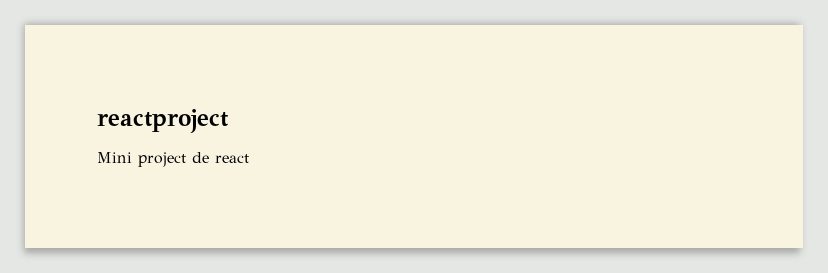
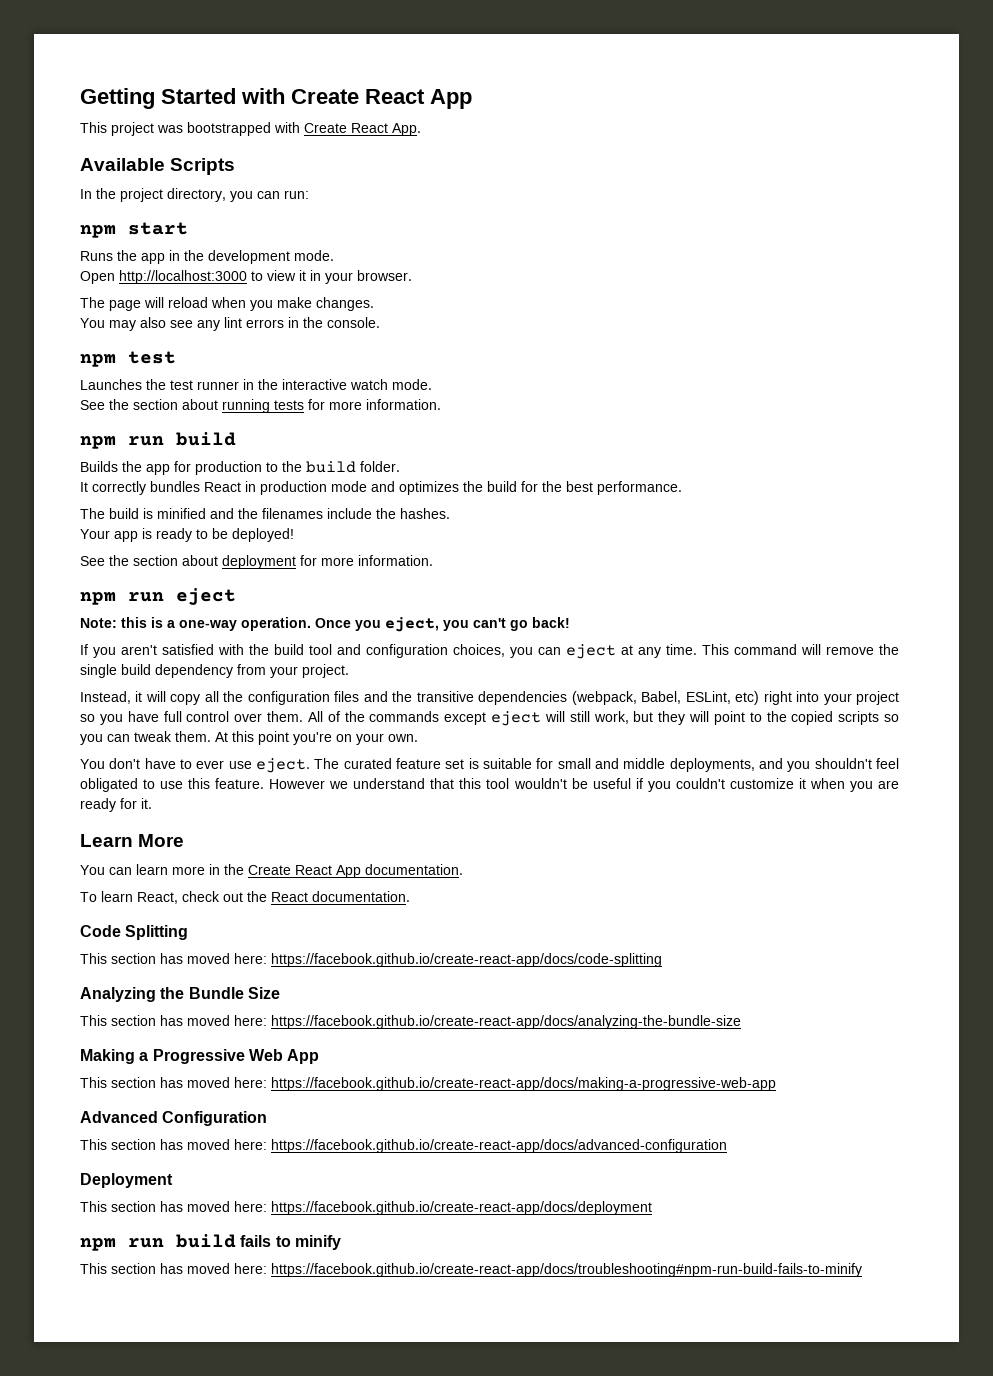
[97,109,229,133] [97,152,249,167] reactproject // Mini project de react -> [80,88,472,109] [80,122,421,136] [80,158,236,175] [80,188,309,202] [80,222,188,238] [80,250,334,264] [80,270,412,284] [80,297,374,311] [80,317,380,331] [80,351,176,367] [80,379,432,390] [80,399,441,413] [80,432,236,449] [80,461,400,475] [80,481,682,495] [80,508,450,519] [80,528,294,542] [80,555,433,569] [80,588,236,605] [80,617,570,632] [80,644,899,659] [80,664,349,678] [80,691,900,705] [80,711,900,726] [80,731,418,745] [80,758,900,773] [80,778,899,792] [80,798,152,812] [80,834,185,847] [80,864,463,878] [80,891,410,904] [80,925,189,940] [80,953,662,967] [80,987,280,1002] [80,1015,741,1029] [80,1049,320,1064] [80,1077,776,1091] [80,1111,268,1126] [80,1139,727,1153] [80,1173,173,1188] [80,1201,652,1215] [80,1234,341,1251] [80,1263,862,1277] Getting Started with Create React App // This project was bootstrapped with Create React App. // Available Scripts // In the project directory, you can run: // npm start // Runs the app in the development mode. // Open http://localhost:3000 to view it in your browser. // The page will reload when you make changes. // You may also see any lint errors in the console. // npm test // Launches the test runner in the interactive watch mode. // See the section about running tests for more information. // npm run build // Builds the app for production to the build folder. // It correctly bundles React in production mode and optimizes the build for the best performance. // The build is minified and the filenames include the hashes. // Your app is ready to be deployed! // See the section about deployment for more information. // npm run eject // Note: this is a one-way operation. Once you eject, you can't go back! // If you aren't satisfied with the build tool and configuration choices, you can eject at any time. This command will remove the single build dependency from your project. // Instead, it will copy all the configuration files and the transitive dependencies (webpack, Babel, ESLint, etc) right into your project so you have full control over them. All of the commands except eject will still work, but they will point to the copied scripts so you can tweak them. At this point you're on your own. // You don't have to ever use eject. The curated feature set is suitable for small and middle deployments, and you shouldn't feel obligated to use this feature. However we understand that this tool wouldn't be useful if you couldn't customize it when you are ready for it. // Learn More // You can learn more in the Create React App documentation. // To learn React, check out the React documentation. // Code Splitting // This section has moved here: https://facebook.github.io/create-react-app/docs/code-splitting // Analyzing the Bundle Size // This section has moved here: https://facebook.github.io/create-react-app/docs/analyzing-the-bundle-size // Making a Progressive Web App // This section has moved here: https://facebook.github.io/create-react-app/docs/making-a-progressive-web-app // Advanced Configuration // This section has moved here: https://facebook.github.io/create-react-app/docs/advanced-configuration // Deployment // This section has moved here: https://facebook.github.io/create-react-app/docs/deployment // npm run build fails to minify // This section has moved here: https://facebook.github.io/create-react-app/docs/troubleshooting#npm-run-build-fails-to-minify

